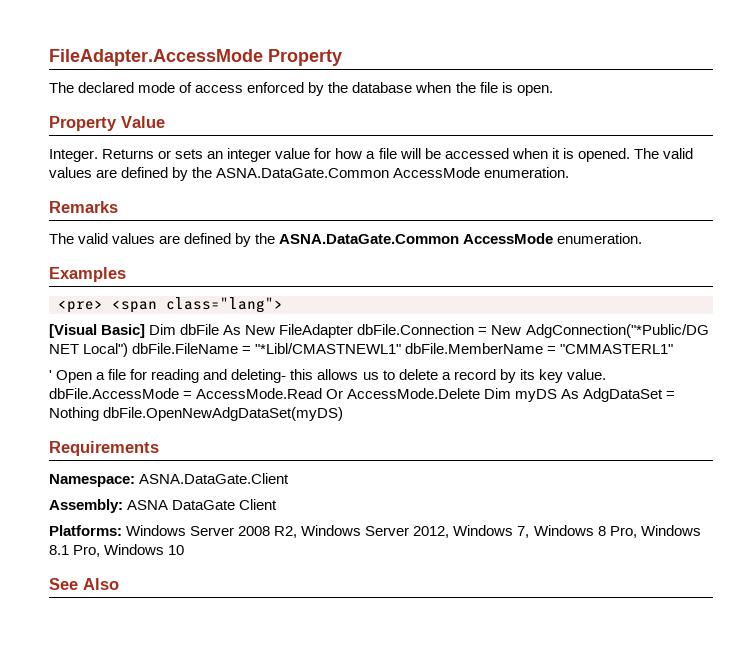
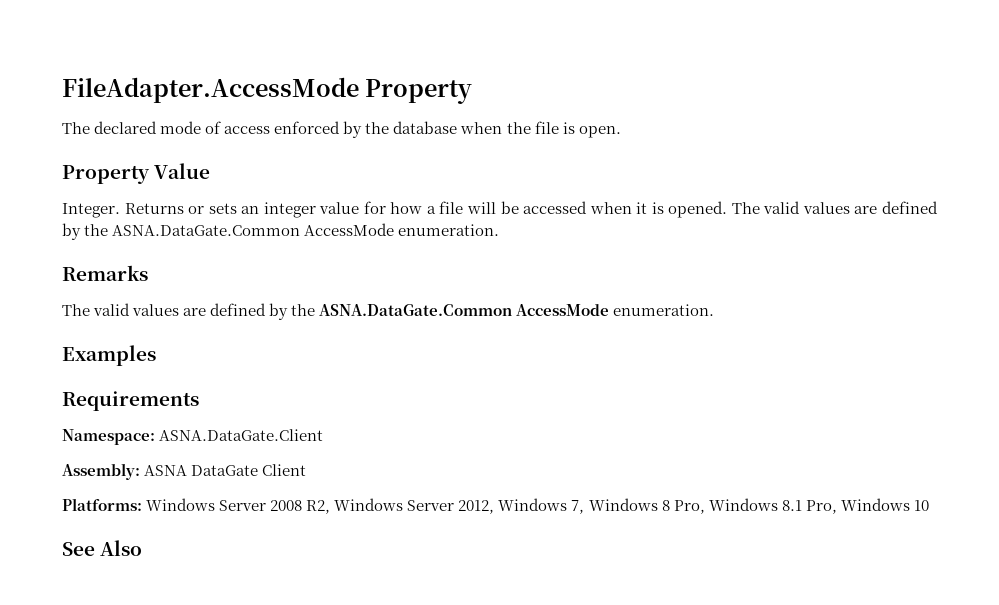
[58,297,283,313] [49,324,709,338] [49,343,674,357] [49,369,606,383] [49,388,676,402] [49,407,344,421] // <pre> <span class="lang"> // [Visual Basic] Dim dbFile As New FileAdapter dbFile.Connection = New AdgConnection("*Public/DG NET Local") dbFile.FileName = "*Libl/CMASTNEWL1" dbFile.MemberName = "CMMASTERL1" // ' Open a file for reading and deleting- this allows us to delete a record by its key value. dbFile.AccessMode = AccessMode.Read Or AccessMode.Delete Dim myDS As AdgDataSet = Nothing dbFile.OpenNewAdgDataSet(myDS) -> (156, 355) none

